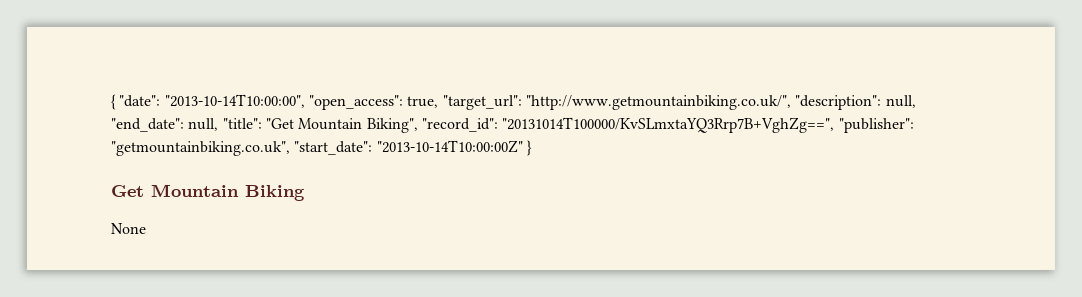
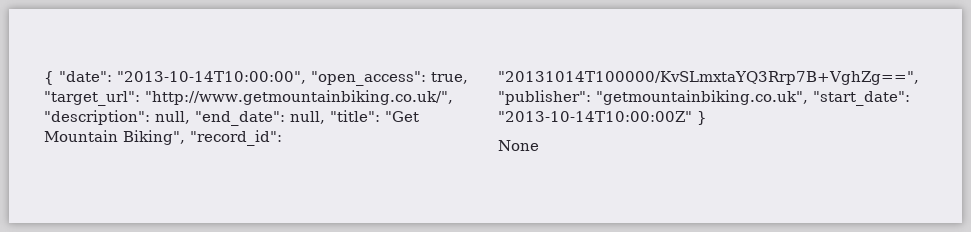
[111,184,305,201] // Get Mountain Biking -> (707, 118) none

